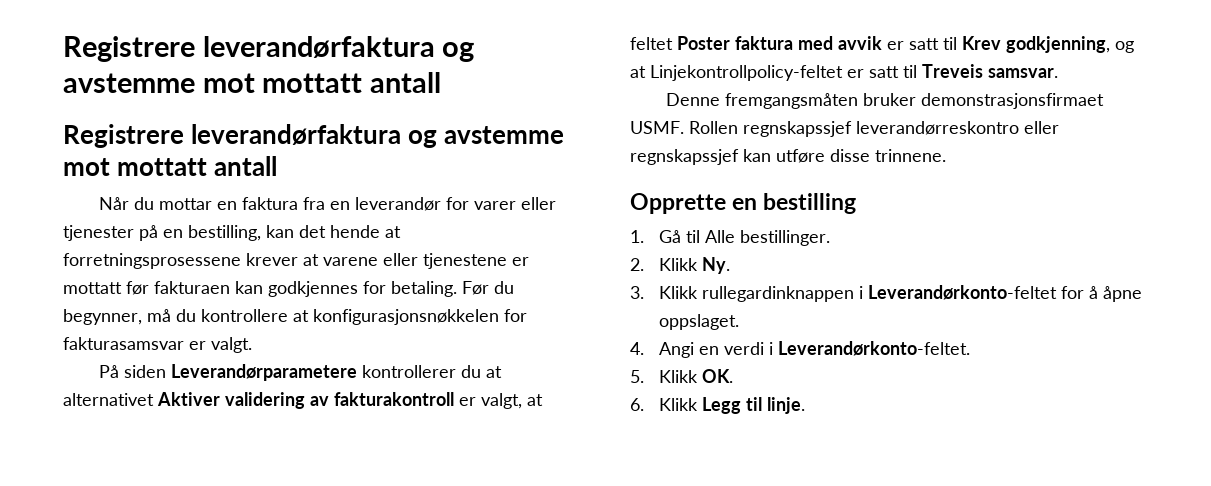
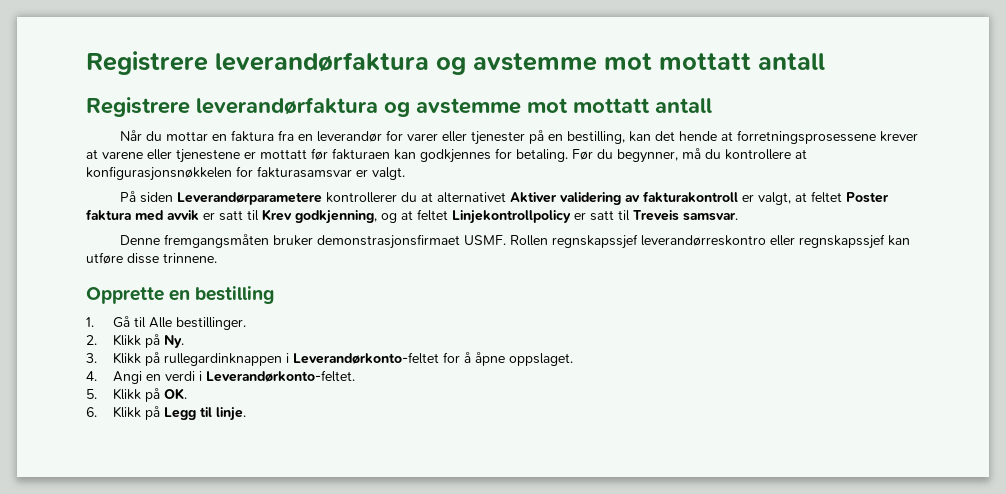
[650,65,843,81] Linjekontrollpolicy-feltet -> [417,209,571,224] feltet Linjekontrollpolicy
(699, 264) none -> [144,334,160,348] på
(699, 292) none -> [144,352,160,366] på
(699, 376) none -> [144,388,160,402] på
(699, 404) none -> [144,406,160,420] på

